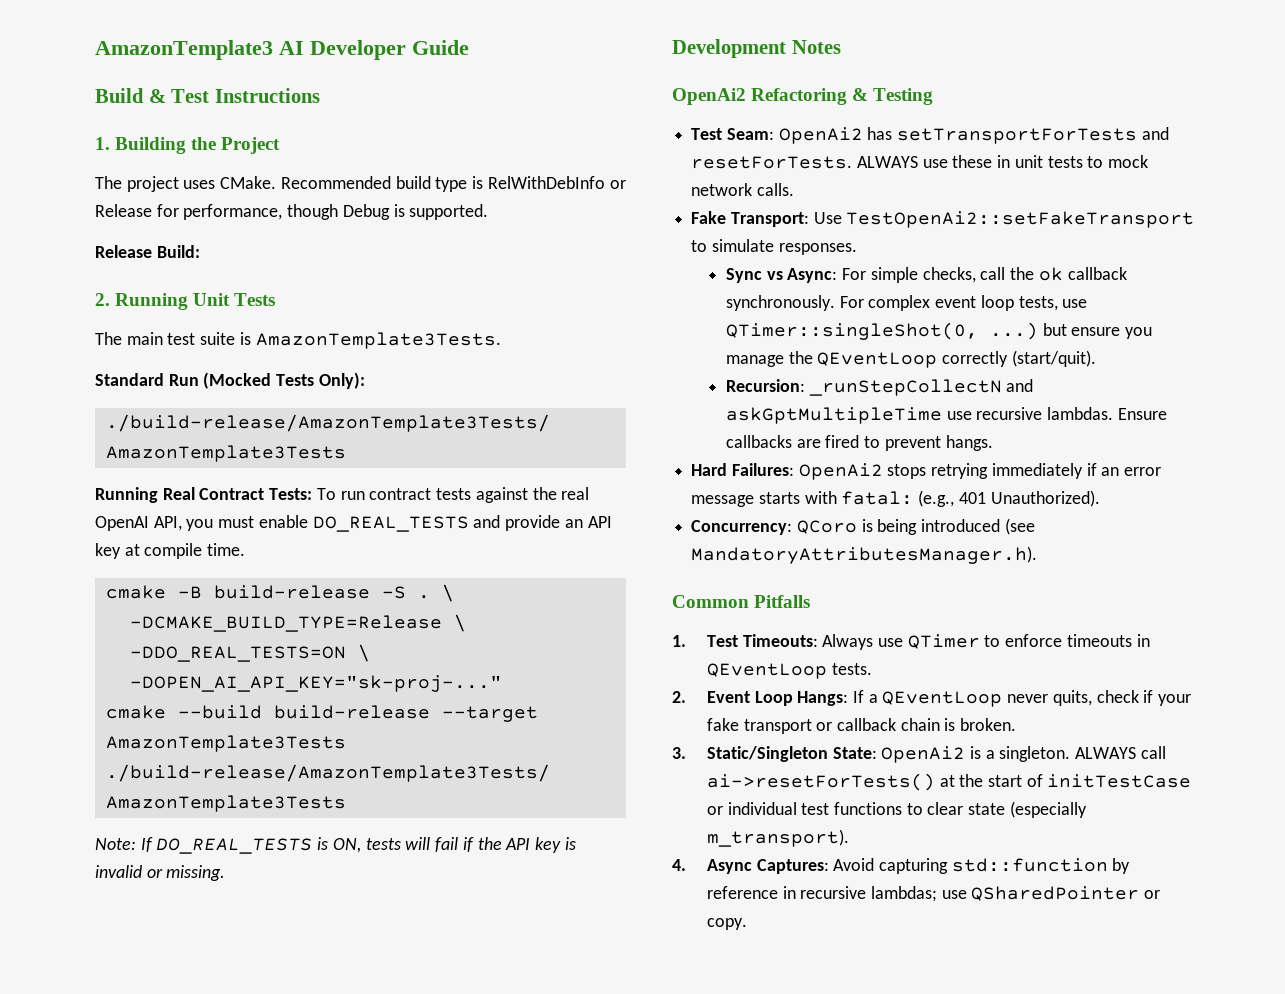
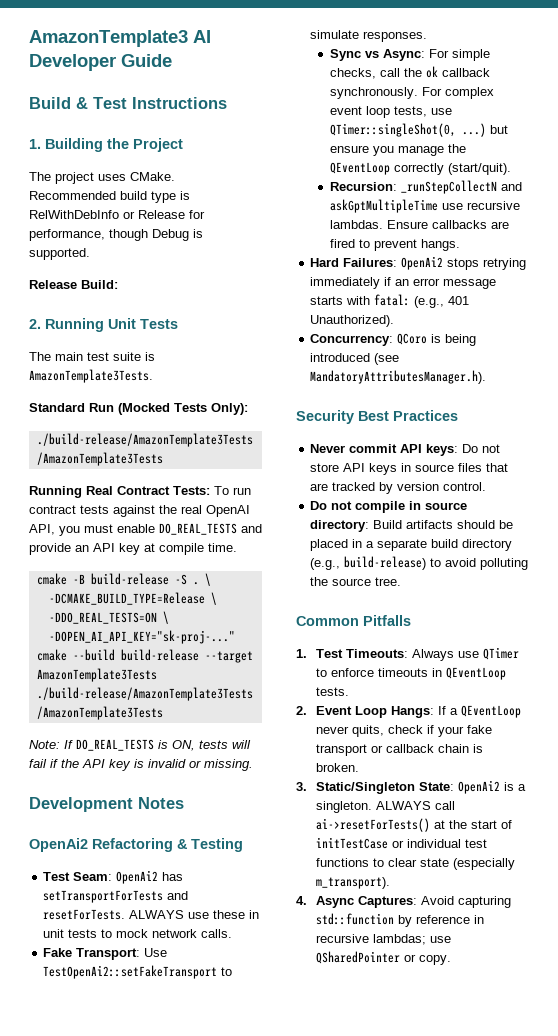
(1038, 555) none -> [296,410,458,424] [310,444,501,456] [310,463,509,475] [310,482,487,494] [310,501,468,513] [310,520,514,532] [310,539,513,551] [310,556,529,570] [310,577,402,586] // Security Best Practices // Never commit API keys: Do not store API keys in source files that are tracked by version control. // Do not compile in source directory: Build artifacts should be placed in a separate build directory (e.g., build-release) to avoid polluting the source tree.

